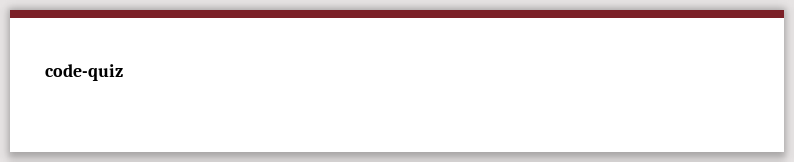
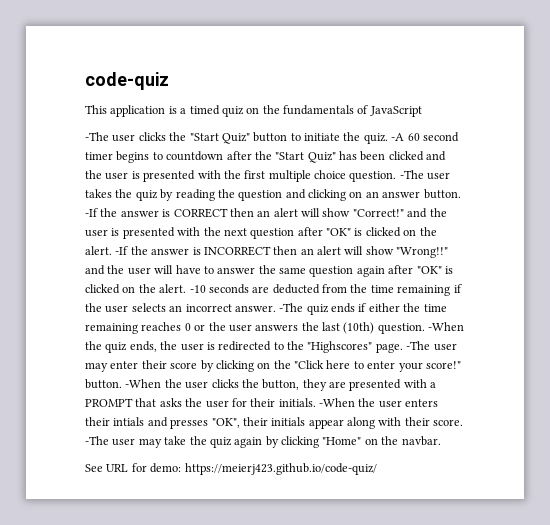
(123, 72) none -> [85,105,422,117] [85,132,459,144] [85,151,447,163] [85,170,451,182] [85,189,461,201] [85,208,447,218] [85,227,437,239] [85,246,449,258] [85,265,453,277] [85,284,462,296] [85,303,447,315] [85,322,465,334] [85,341,457,353] [85,360,461,372] [85,379,437,391] [85,398,439,408] [85,417,464,429] [85,436,441,448] [85,463,377,475] // This application is a timed quiz on the fundamentals of JavaScript // -The user clicks the "Start Quiz" button to initiate the quiz. -A 60 second timer begins to countdown after the "Start Quiz" has been clicked and the user is presented with the first multiple choice question. -The user takes the quiz by reading the question and clicking on an answer button. -If the answer is CORRECT then an alert will show "Correct!" and the user is presented with the next question after "OK" is clicked on the alert. -If the answer is INCORRECT then an alert will show "Wrong!!" and the user will have to answer the same question again after "OK" is clicked on the alert. -10 seconds are deducted from the time remaining if the user selects an incorrect answer. -The quiz ends if either the time remaining reaches 0 or the user answers the last (10th) question. -When the quiz ends, the user is redirected to the "Highscores" page. -The user may enter their score by clicking on the "Click here to enter your score!" button. -When the user clicks the button, they are presented with a PROMPT that asks the user for their initials. -When the user enters their intials and presses "OK", their initials appear along with their score. -The user may take the quiz again by clicking "Home" on the navbar. // See URL for demo: https://meierj423.github.io/code-quiz/

